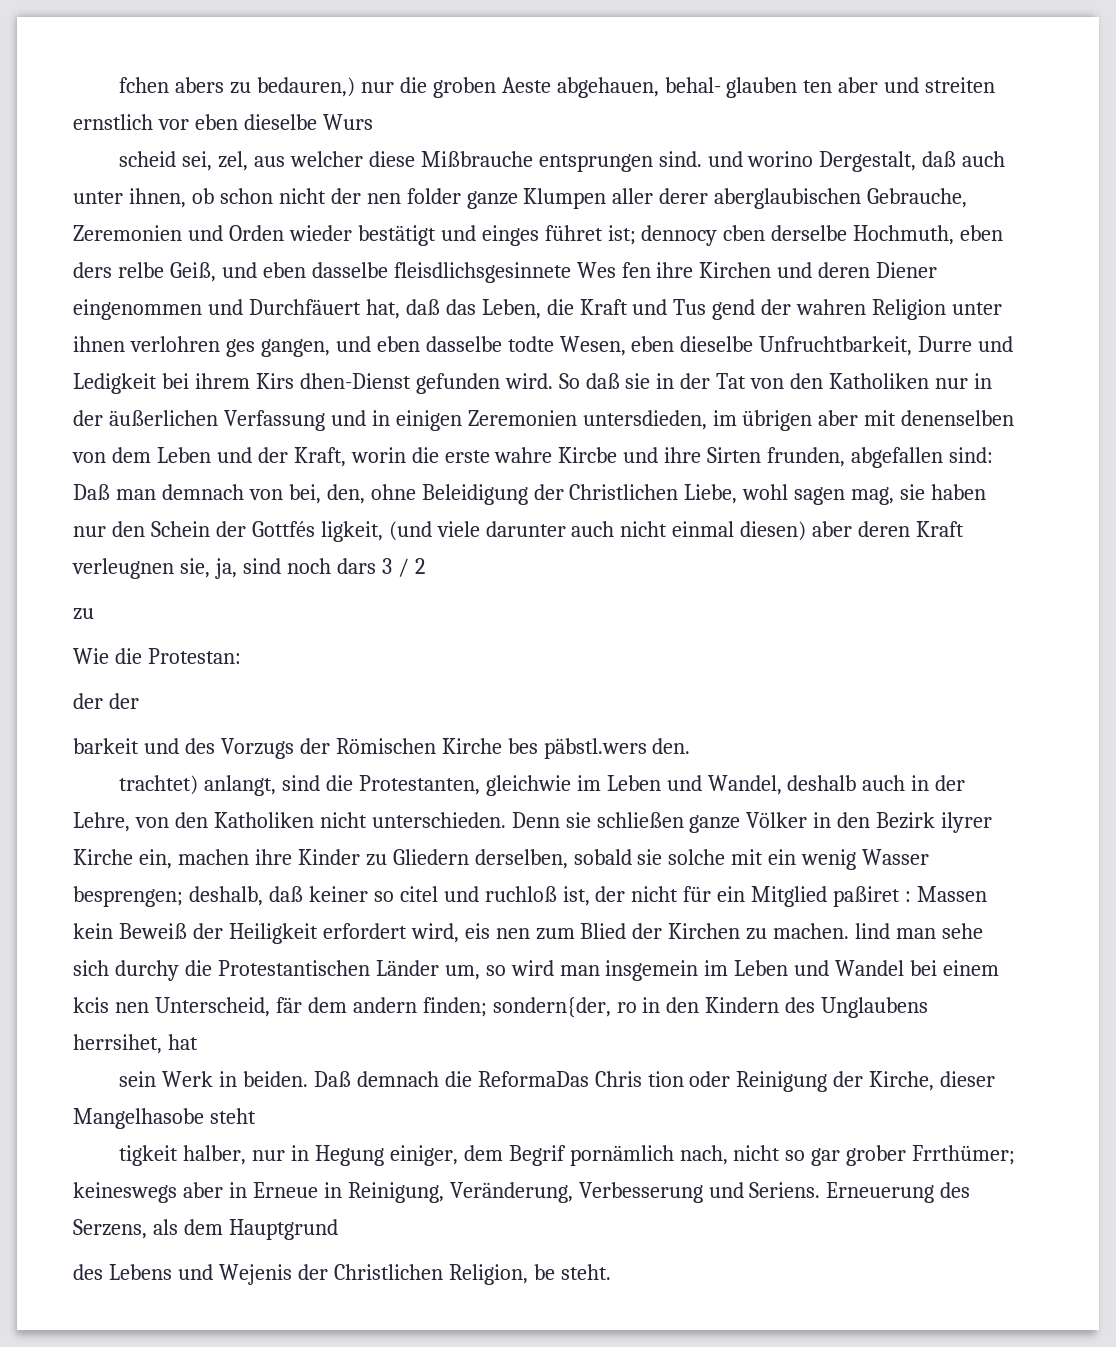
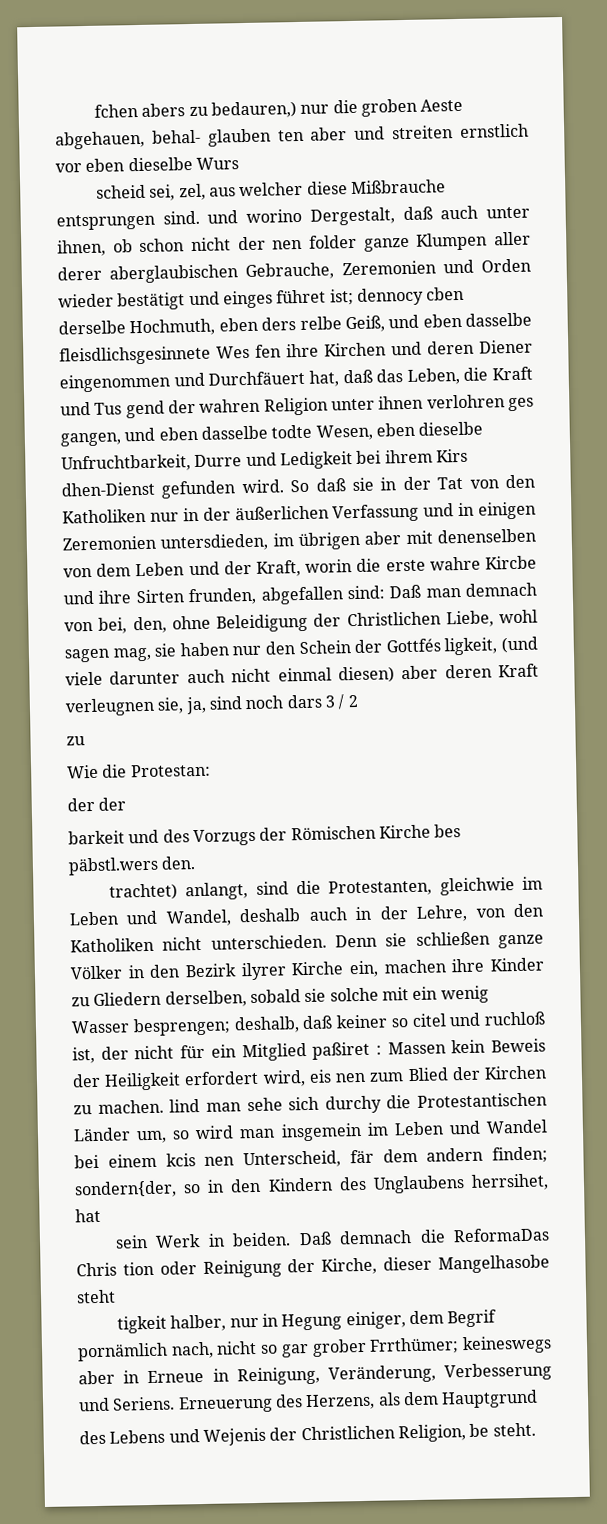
[118,923,187,939] Beweiß -> [490,1038,546,1053] Beweis
[616,1002,637,1013] ro -> [183,1184,202,1194] so
[73,1219,147,1239] Serzens, -> [305,1393,376,1411] Herzens,

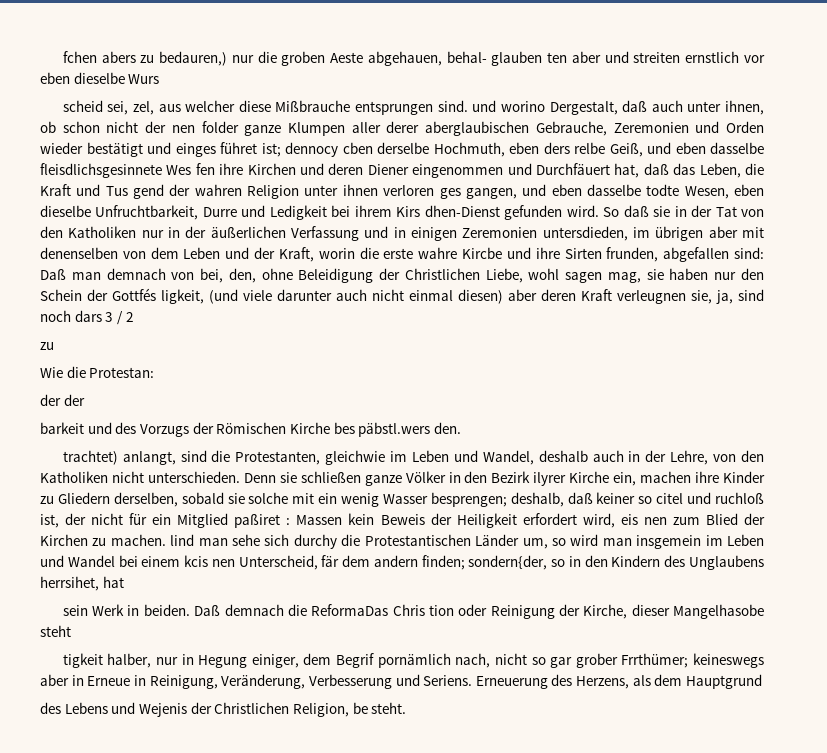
[426,394,505,409] verlohren -> [383,185,435,196] verloren

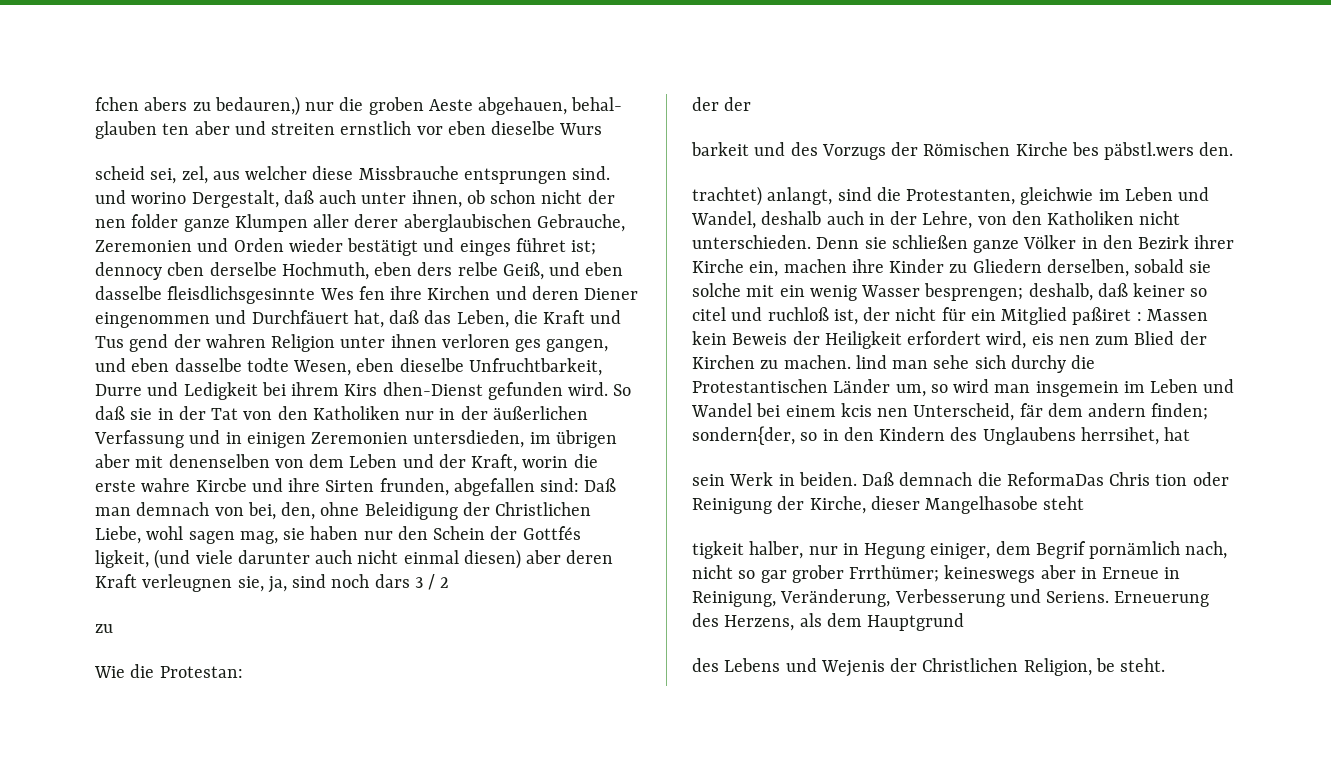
[275,100,351,112] Mißbrauche -> [358,166,459,180] Missbrauche
[40,163,162,178] fleisdlichsgesinnete -> [167,286,316,304] fleisdlichsgesinnte
[533,472,567,486] ilyrer -> [1194,235,1235,249] ihrer

